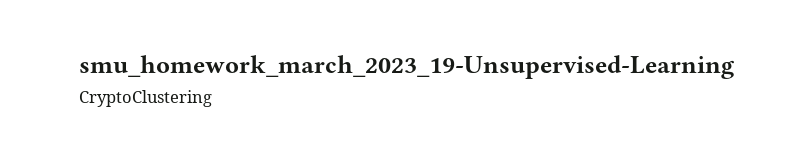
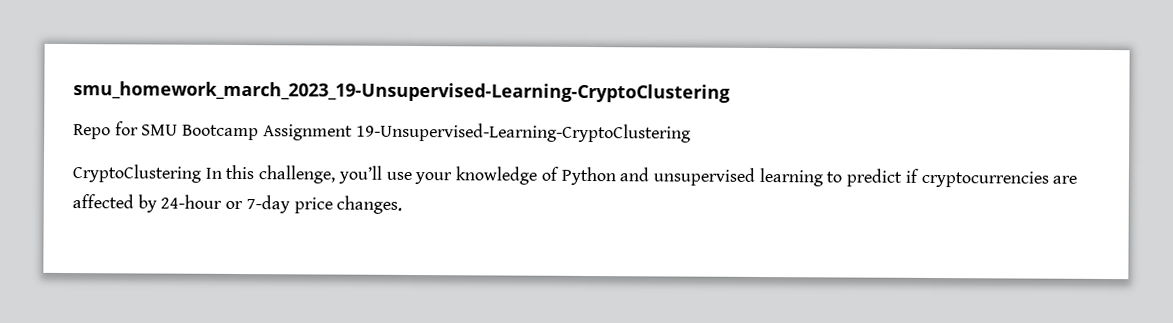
[79,55,735,79] [79,90,212,107] smu_homework_march_2023_19-Unsupervised-Learning // CryptoClustering -> [73,81,730,103] [73,121,691,143] [72,164,1078,188] [72,194,403,214] smu_homework_march_2023_19-Unsupervised-Learning-CryptoClustering // Repo for SMU Bootcamp Assignment 19-Unsupervised-Learning-CryptoClustering // CryptoClustering In this challenge, you’ll use your knowledge of Python and unsupervised learning to predict if cryptocurrencies are affected by 24-hour or 7-day price changes.

